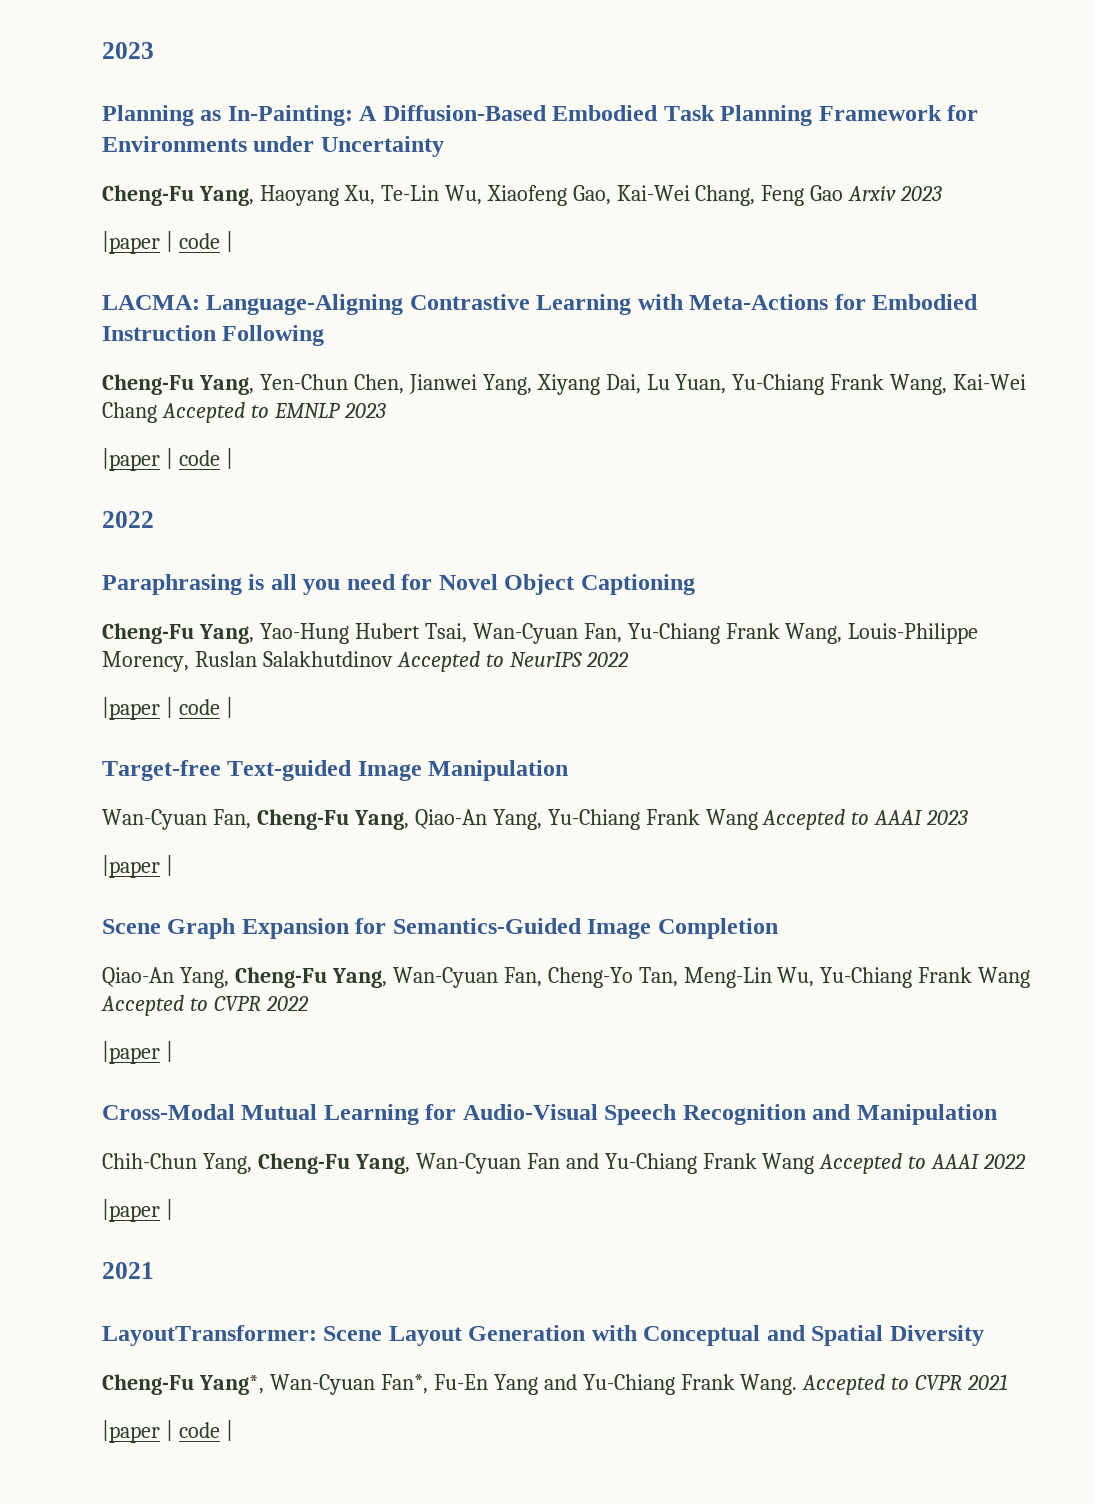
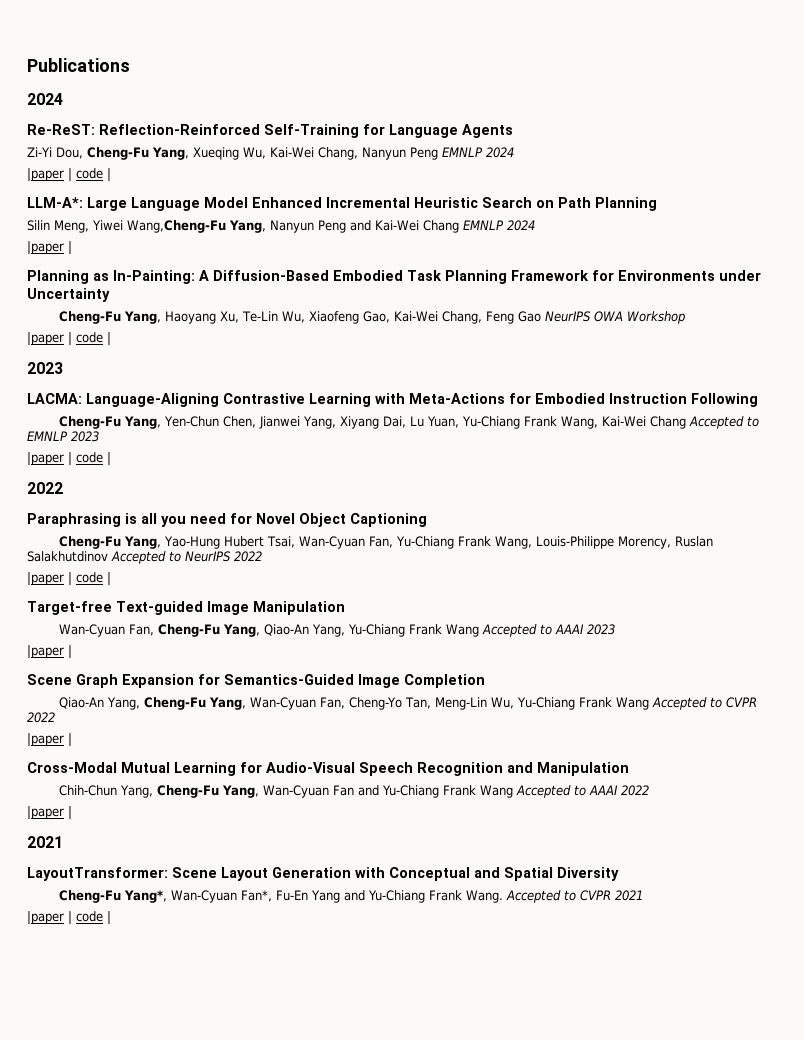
[102,42,154,59] 2023 -> [27,58,130,72] [27,93,63,105] [27,124,513,138] [27,147,514,160] [27,168,111,182] [27,197,657,211] [27,220,535,233] [27,241,72,255] Publications // 2024 // Re-ReST: Reflection-Reinforced Self-Training for Language Agents // Zi-Yi Dou, Cheng-Fu Yang, Xueqing Wu, Kai-Wei Chang, Nanyun Peng EMNLP 2024 // |paper | code | // LLM-A*: Large Language Model Enhanced Incremental Heuristic Search on Path Planning // Silin Meng, Yiwei Wang,Cheng-Fu Yang, Nanyun Peng and Kai-Wei Chang EMNLP 2024 // |paper |
[848,186,943,201] [102,231,233,254] Arxiv 2023 // |paper | code | -> [544,311,685,324] [27,332,111,346] [27,362,63,374] NeurIPS OWA Workshop // |paper | code | // 2023

